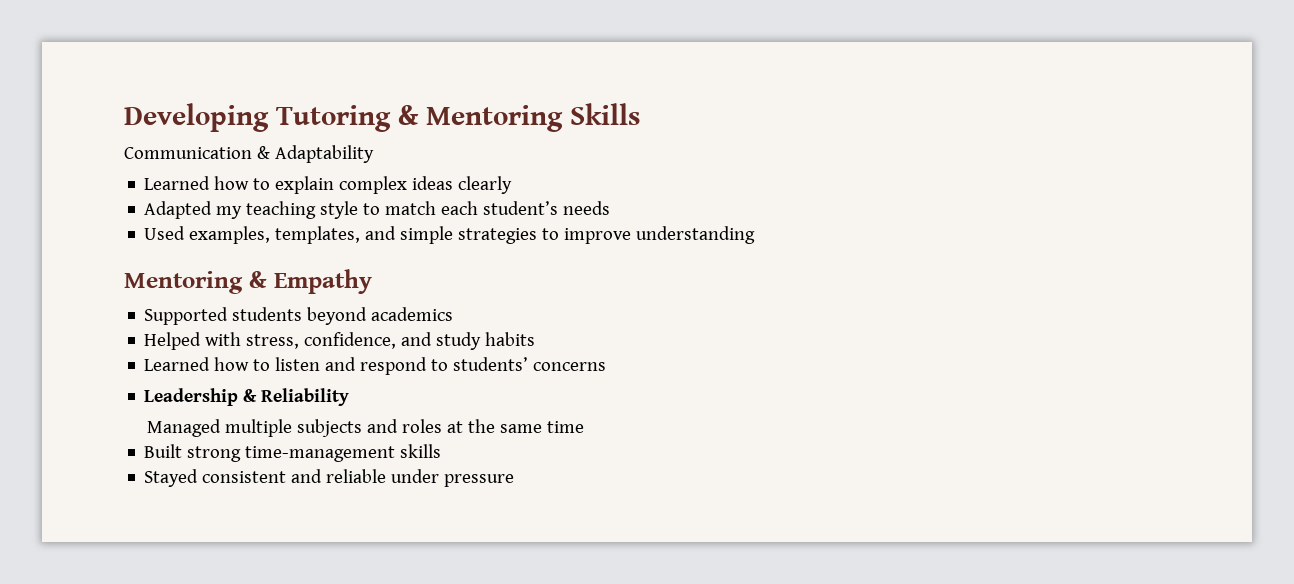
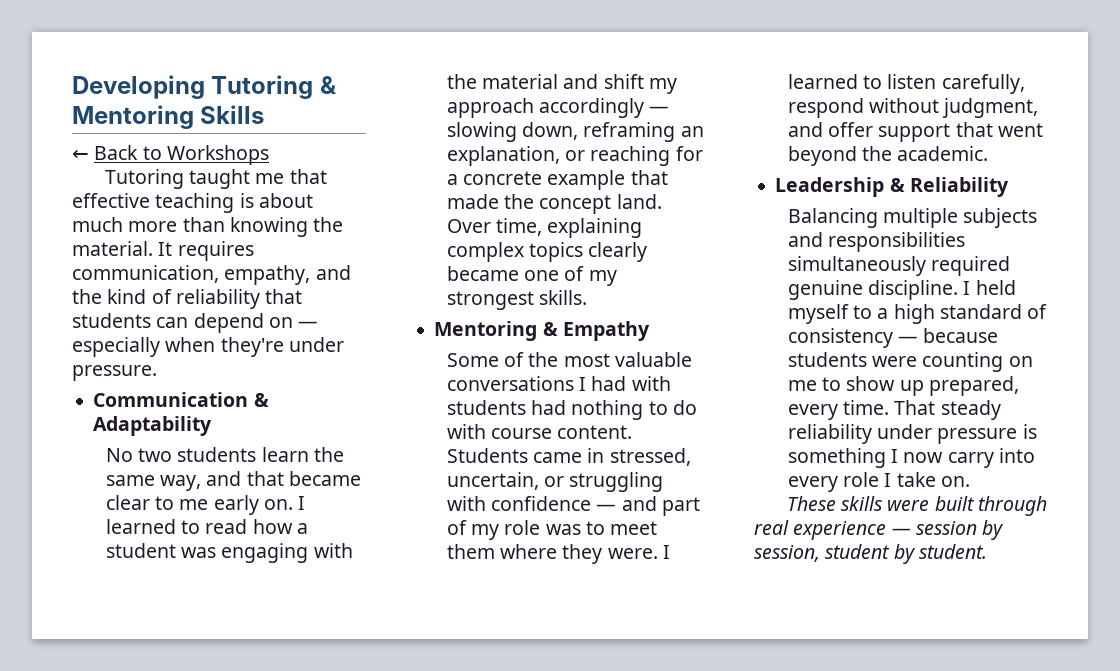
[124,145,374,163] [144,176,513,194] [144,201,611,219] [144,226,756,244] [124,269,372,294] [144,307,454,325] [144,332,536,350] [144,357,607,375] Communication & Adaptability // Learned how to explain complex ideas clearly // Adapted my teaching style to match each student’s needs // Used examples, templates, and simple strategies to improve understanding // Mentoring & Empathy // Supported students beyond academics // Helped with stress, confidence, and study habits // Learned how to listen and respond to students’ concerns -> [72,145,269,165] [104,169,327,189] [72,193,313,213] [72,217,344,237] [72,241,254,261] [72,265,351,285] [72,289,303,309] [72,313,319,333] [72,337,344,357] [72,365,157,381] [93,392,269,407] [93,416,213,436] [105,447,344,462] [105,471,361,491] [105,495,306,515] [105,519,308,534] [105,543,353,563] [446,74,677,94] [446,98,670,118] [446,122,704,142] [446,146,703,166] [446,170,668,190] [446,194,662,214] [446,218,643,238] [446,242,648,262] [446,266,617,286] [446,290,588,310] [434,321,650,341] [446,352,692,367] [446,376,671,391] [446,400,697,420] [446,424,633,439] [446,448,691,466] [446,472,664,492] [446,496,700,516] [446,520,658,540] [446,544,670,564] [787,74,1025,94] [787,98,1039,118] [787,122,1043,142] [787,146,989,166] ← Back to Workshops // Tutoring taught me that effective teaching is about much more than knowing the material. It requires communication, empathy, and the kind of reliability that students can depend on — especially when they're under pressure. // Communication & Adaptability // No two students learn the same way, and that became clear to me early on. I learned to read how a student was engaging with the material and shift my approach accordingly — slowing down, reframing an explanation, or reaching for a concrete example that made the concept land. Over time, explaining complex topics clearly became one of my strongest skills. // Mentoring & Empathy // Some of the most valuable conversations I had with students had nothing to do with course content. Students came in stressed, uncertain, or struggling with confidence — and part of my role was to meet them where they were. I learned to listen carefully, respond without judgment, and offer support that went beyond the academic.
[146,419,221,437] Managed -> [787,208,878,228] Balancing
[401,419,584,433] [144,444,442,462] [144,469,515,487] roles at the same time // Built strong time-management skills // Stayed consistent and reliable under pressure -> [828,232,966,252] [787,256,1011,276] [787,280,1016,300] [787,304,1048,324] [787,328,999,348] [787,352,1033,372] [787,376,1019,396] [787,400,1001,420] [787,424,1037,444] [787,448,1035,468] [787,472,970,492] [786,496,1047,516] [754,520,1005,540] [754,544,987,564] responsibilities simultaneously required genuine discipline. I held myself to a high standard of consistency — because students were counting on me to show up prepared, every time. That steady reliability under pressure is something I now carry into every role I take on. // These skills were built through real experience — session by session, student by student.

